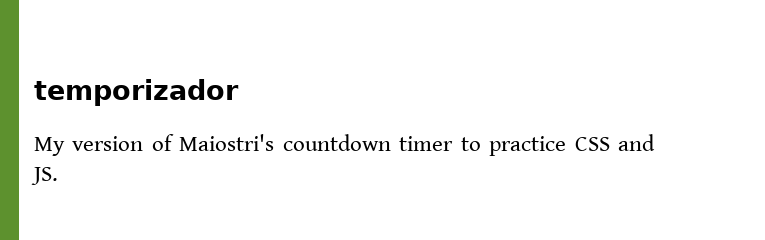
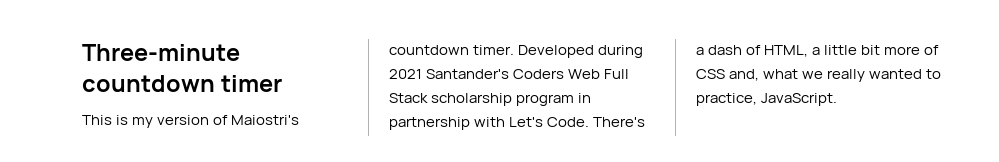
[34,79,239,106] [34,134,655,156] [31,167,58,185] temporizador // My version of Maiostri's countdown timer to practice CSS and JS. -> [82,44,240,61] [82,75,283,92] [82,115,300,128] [389,45,644,58] [389,69,630,79] [389,93,592,106] [389,117,646,130] [696,45,940,57] [696,69,942,82] [696,93,838,106] Three-minute countdown timer // This is my version of Maiostri's countdown timer. Developed during 2021 Santander's Coders Web Full Stack scholarship program in partnership with Let's Code. There's a dash of HTML, a little bit more of CSS and, what we really wanted to practice, JavaScript.

